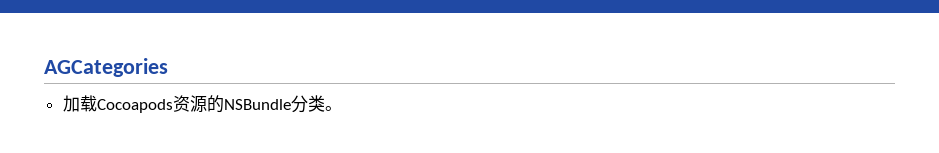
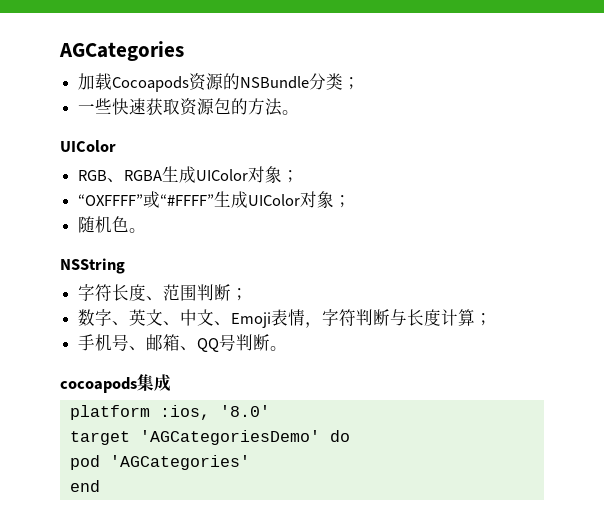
[324,106,342,111] 。 -> [343,77,361,90] [78,98,300,116] [60,140,116,152] [78,166,300,183] [78,191,352,208] [78,216,147,233] [60,258,125,274] [78,284,249,301] [78,309,493,328] [78,334,288,352] [60,374,171,393] [69,405,270,420] [69,430,350,445] [69,455,250,470] [69,480,100,492] ； // 一些快速获取资源包的方法。 // UIColor // RGB、RGBA生成UIColor对象； // “OXFFFF”或“#FFFF”生成UIColor对象； // 随机色。 // NSString // 字符长度、范围判断； // 数字、英文、中文、Emoji表情，字符判断与长度计算； // 手机号、邮箱、QQ号判断。 // cocoapods集成 // platform :ios, '8.0' // target 'AGCategoriesDemo' do // pod 'AGCategories' // end

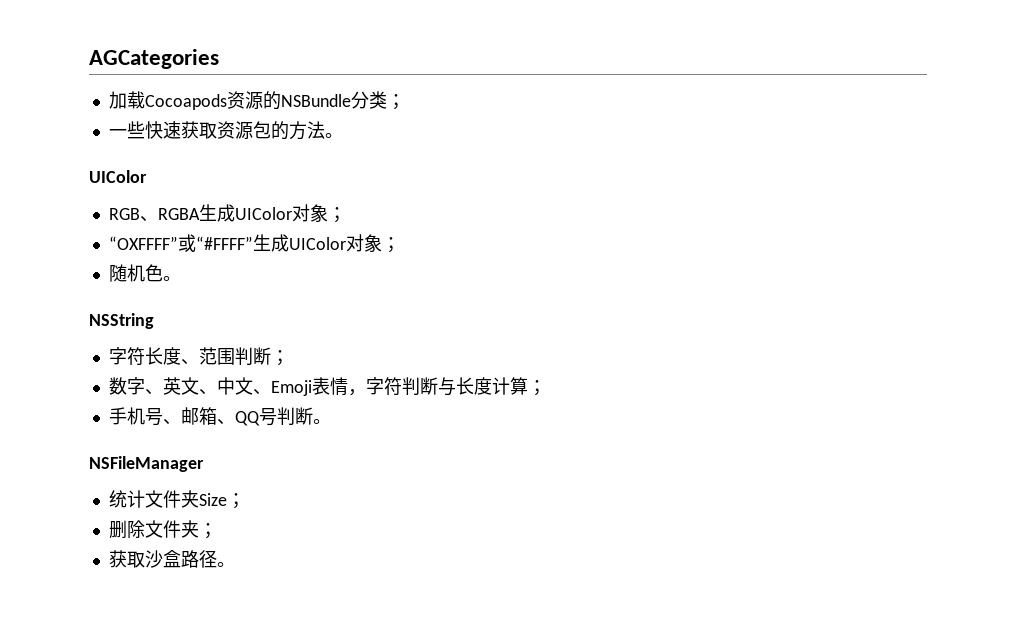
[60,374,171,393] [69,405,270,420] [69,430,350,445] [69,455,250,470] [69,480,100,492] cocoapods集成 // platform :ios, '8.0' // target 'AGCategoriesDemo' do // pod 'AGCategories' // end -> [89,456,204,472] [108,490,245,509] [108,520,217,539] [108,550,235,568] NSFileManager // 统计文件夹Size； // 删除文件夹； // 获取沙盒路径。

